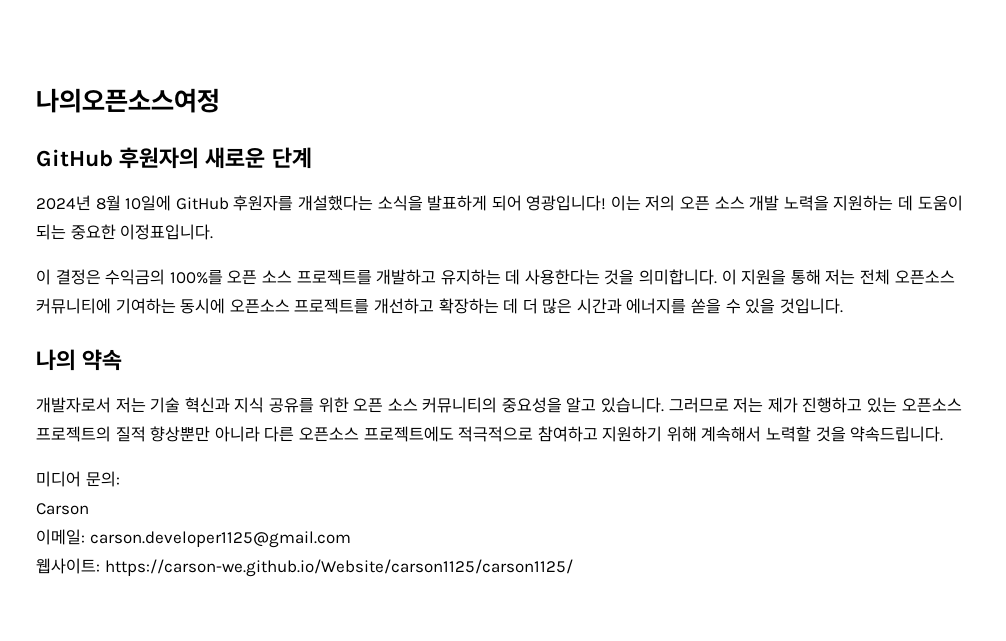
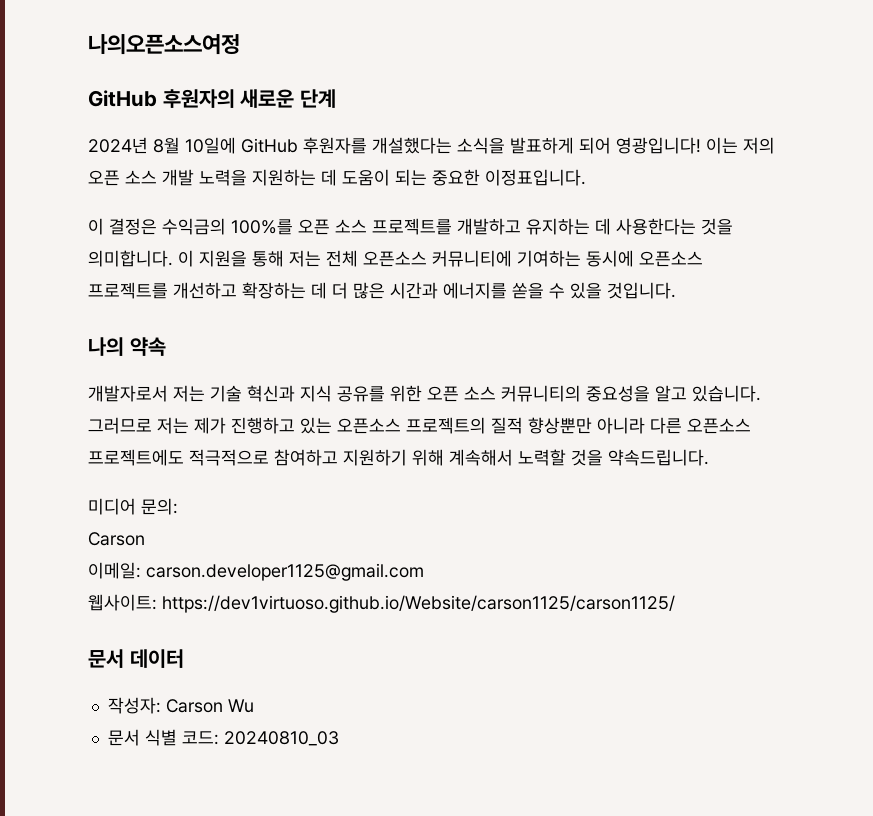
[104,559,573,577] https://carson-we.github.io/Website/carson1125/carson1125/ -> [162,595,675,613] [88,649,184,668] [107,697,254,714] [107,729,339,746] https://dev1virtuoso.github.io/Website/carson1125/carson1125/ // 문서 데이터 // 작성자: Carson Wu // 문서 식별 코드: 20240810_03

